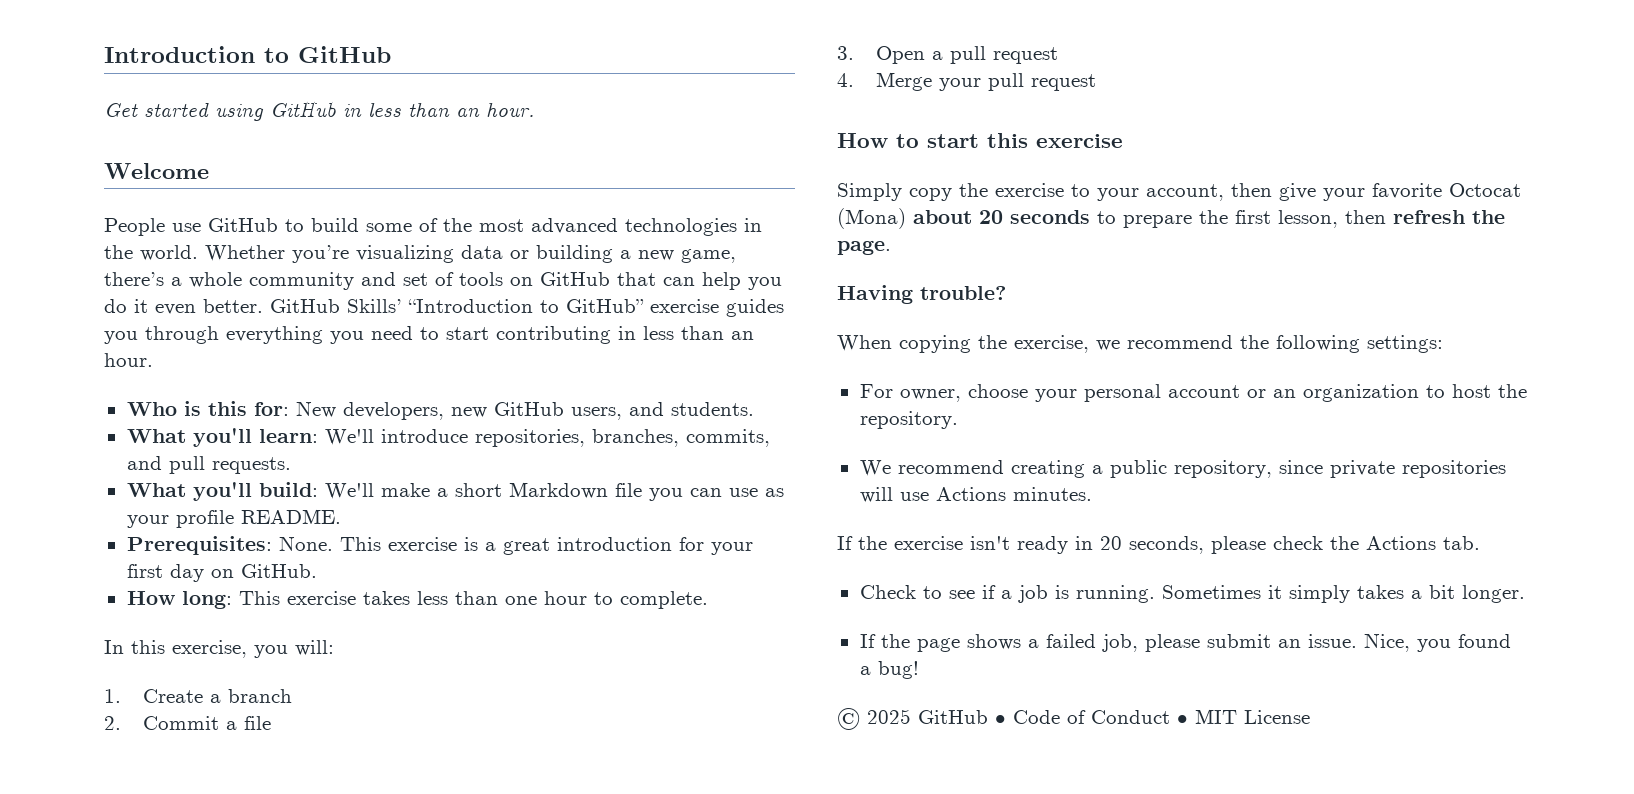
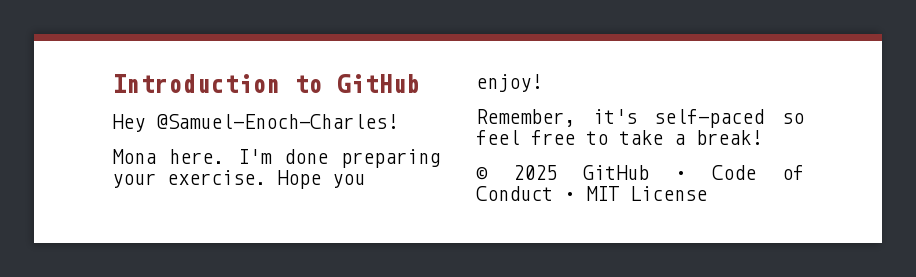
[104,101,534,121] [104,163,209,179] [104,218,762,236] [104,245,736,263] [104,272,782,290] [104,299,784,317] [104,326,754,344] [104,353,153,367] [126,401,754,420] [126,428,770,447] [126,456,291,474] [126,482,784,501] [126,509,341,528] [126,536,753,555] [126,564,317,582] [126,591,708,609] [104,640,334,658] [104,689,292,703] [104,716,271,730] [837,46,1058,64] [837,72,1096,91] [837,133,1123,148] [837,183,1521,201] [837,208,1505,229] [837,240,891,255] [837,285,1006,304] [837,335,1443,353] [859,384,1527,402] [859,411,958,429] [859,460,1506,478] [859,487,1092,503] [837,536,1480,554] [859,585,1525,603] [859,633,1511,652] [859,661,919,679] Get started using GitHub in less than an hour. // Welcome // People use GitHub to build some of the most advanced technologies in the world. Whether you’re visualizing data or building a new game, there’s a whole community and set of tools on GitHub that can help you do it even better. GitHub Skills’ “Introduction to GitHub” exercise guides you through everything you need to start contributing in less than an hour. // Who is this for: New developers, new GitHub users, and students. // What you'll learn: We'll introduce repositories, branches, commits, and pull requests. // What you'll build: We'll make a short Markdown file you can use as your profile README. // Prerequisites: None. This exercise is a great introduction for your first day on GitHub. // How long: This exercise takes less than one hour to complete. // In this exercise, you will: // 1. Create a branch // 2. Commit a file // 3. Open a pull request // 4. Merge your pull request // How to start this exercise // Simply copy the exercise to your account, then give your favorite Octocat (Mona) about 20 seconds to prepare the first lesson, then refresh the page. // Having trouble? // When copying the exercise, we recommend the following settings: // For owner, choose your personal account or an organization to host the repository. // We recommend creating a public repository, since private repositories will use Actions minutes. // If the exercise isn't ready in 20 seconds, please check the Actions tab. // Check to see if a job is running. Sometimes it simply takes a bit longer. // If the page shows a failed job, please submit an issue. Nice, you found a bug! -> [112,114,398,132] [112,149,440,168] [112,170,365,189] [476,74,542,92] [476,109,804,128] [476,130,762,145] Hey @Samuel-Enoch-Charles! // Mona here. I'm done preparing your exercise. Hope you enjoy! // Remember, it's self-paced so feel free to take a break!

